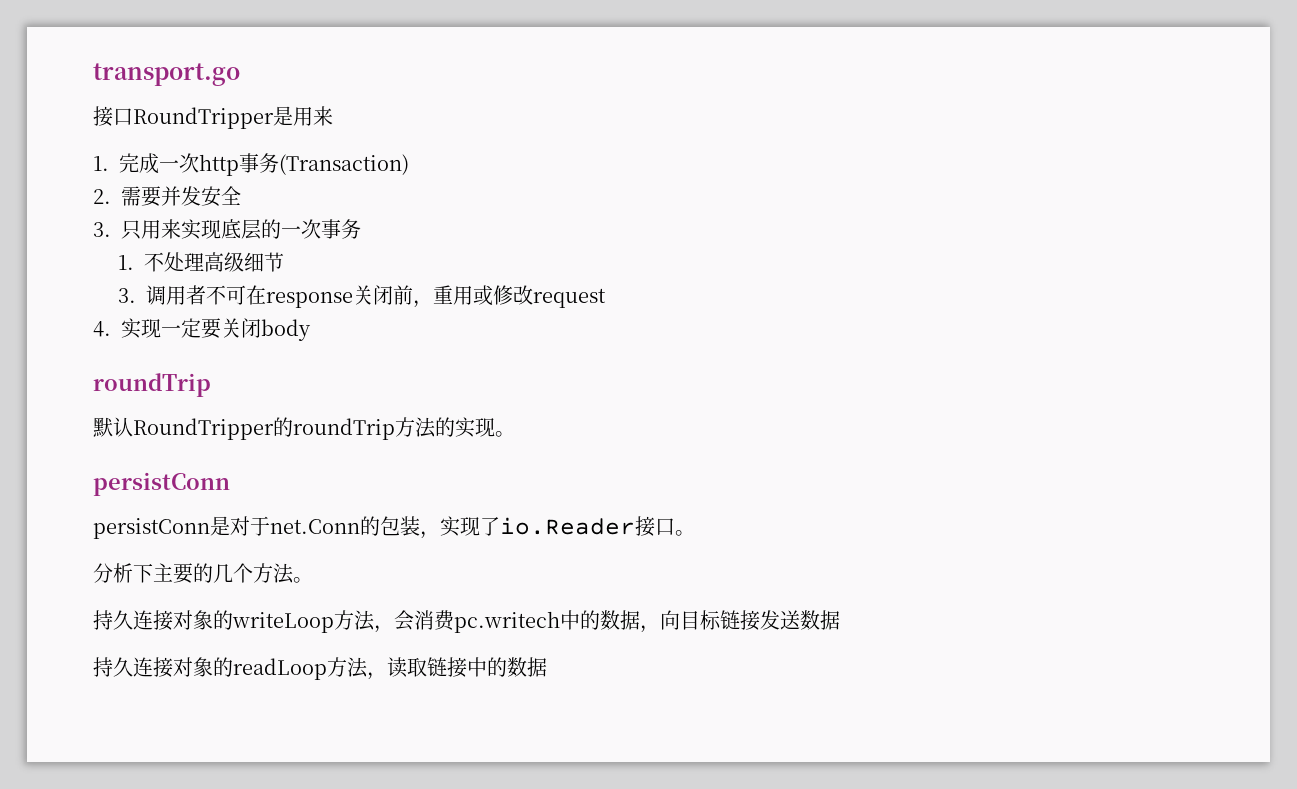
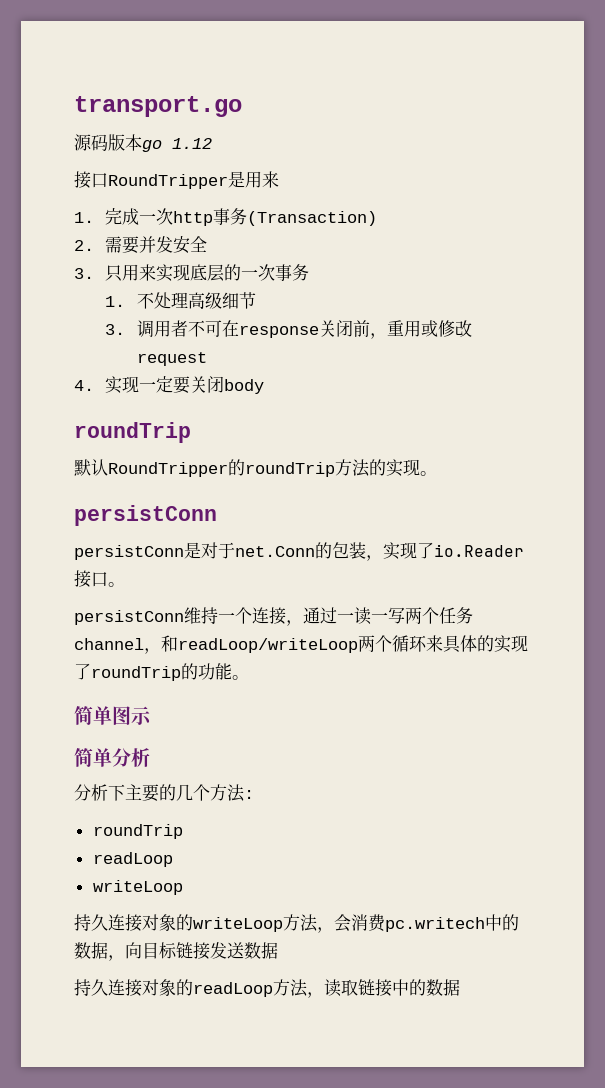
(240, 74) none -> [74,134,212,152] // 源码版本go 1.12
(695, 533) none -> [74,607,473,626] [74,635,528,654] [74,663,249,681] [74,706,152,725] [74,748,150,767] // persistConn维持一个连接，通过一读一写两个任务channel，和readLoop/writeLoop两个循环来具体的实现了roundTrip的功能。 // 简单图示 // 简单分析
[293,577,313,583] 。 -> [244,790,254,799] [92,824,183,839] [92,852,173,867] [92,880,183,895] : // roundTrip // readLoop // writeLoop

